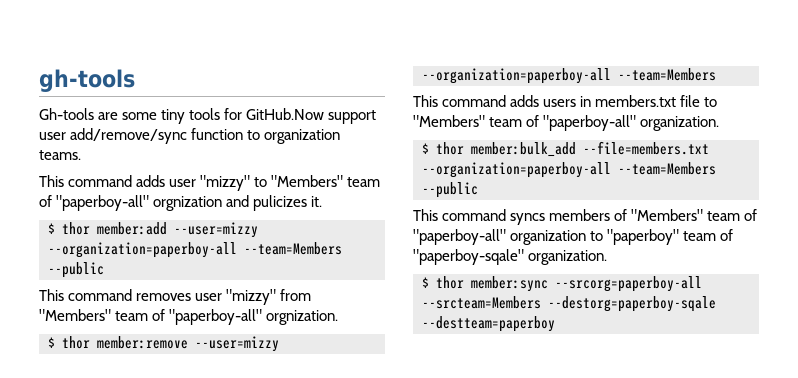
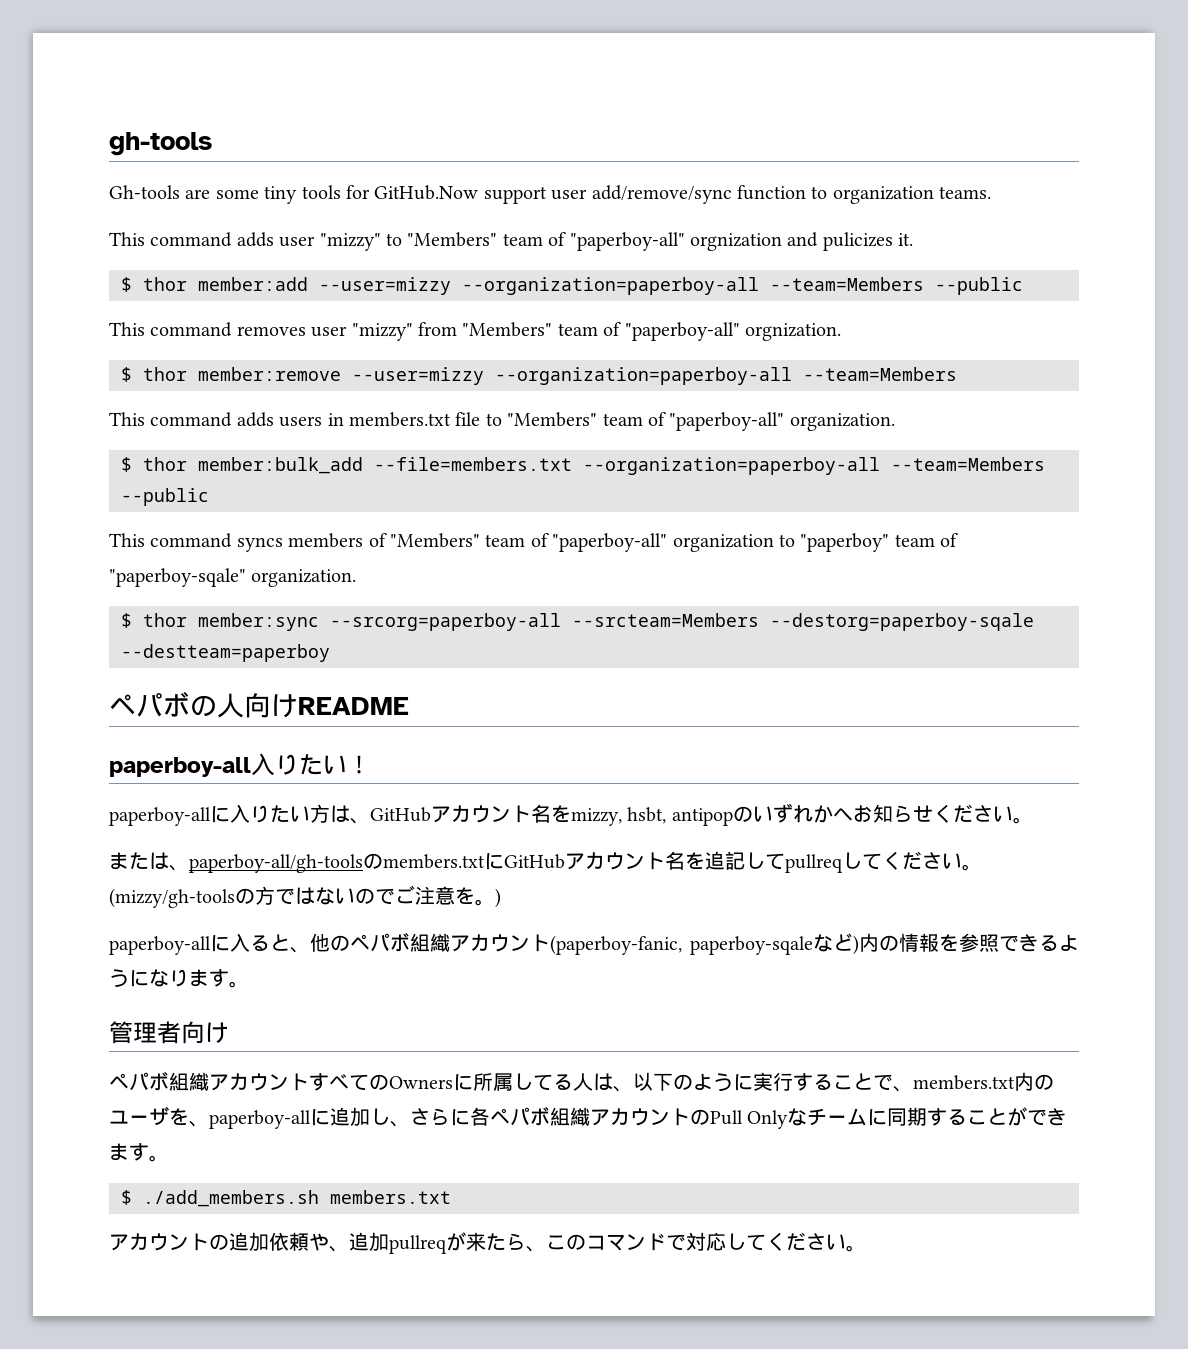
(555, 324) none -> [109,692,409,718] [109,753,371,777] [109,803,1033,826] [109,851,982,873] [109,885,501,908] [109,932,1079,955] [109,969,249,988] [109,1021,229,1044] [109,1071,1054,1092] [109,1106,1068,1129] [109,1143,169,1162] [121,1190,451,1207] [109,1232,866,1254] // ペパボの人向けREADME // paperboy-all入りたい！ // paperboy-allに入りたい方は、GitHubアカウント名をmizzy, hsbt, antipopのいずれかへお知らせください。 // または、paperboy-all/gh-toolsのmembers.txtにGitHubアカウント名を追記してpullreqしてください。(mizzy/gh-toolsの方ではないのでご注意を。) // paperboy-allに入ると、他のペパボ組織アカウント(paperboy-fanic, paperboy-sqaleなど)内の情報を参照できるようになります。 // 管理者向け // ペパボ組織アカウントすべてのOwnersに所属してる人は、以下のように実行することで、members.txt内のユーザを、paperboy-allに追加し、さらに各ペパボ組織アカウントのPull Onlyなチームに同期することができます。 // $ ./add_members.sh members.txt // アカウントの追加依頼や、追加pullreqが来たら、このコマンドで対応してください。

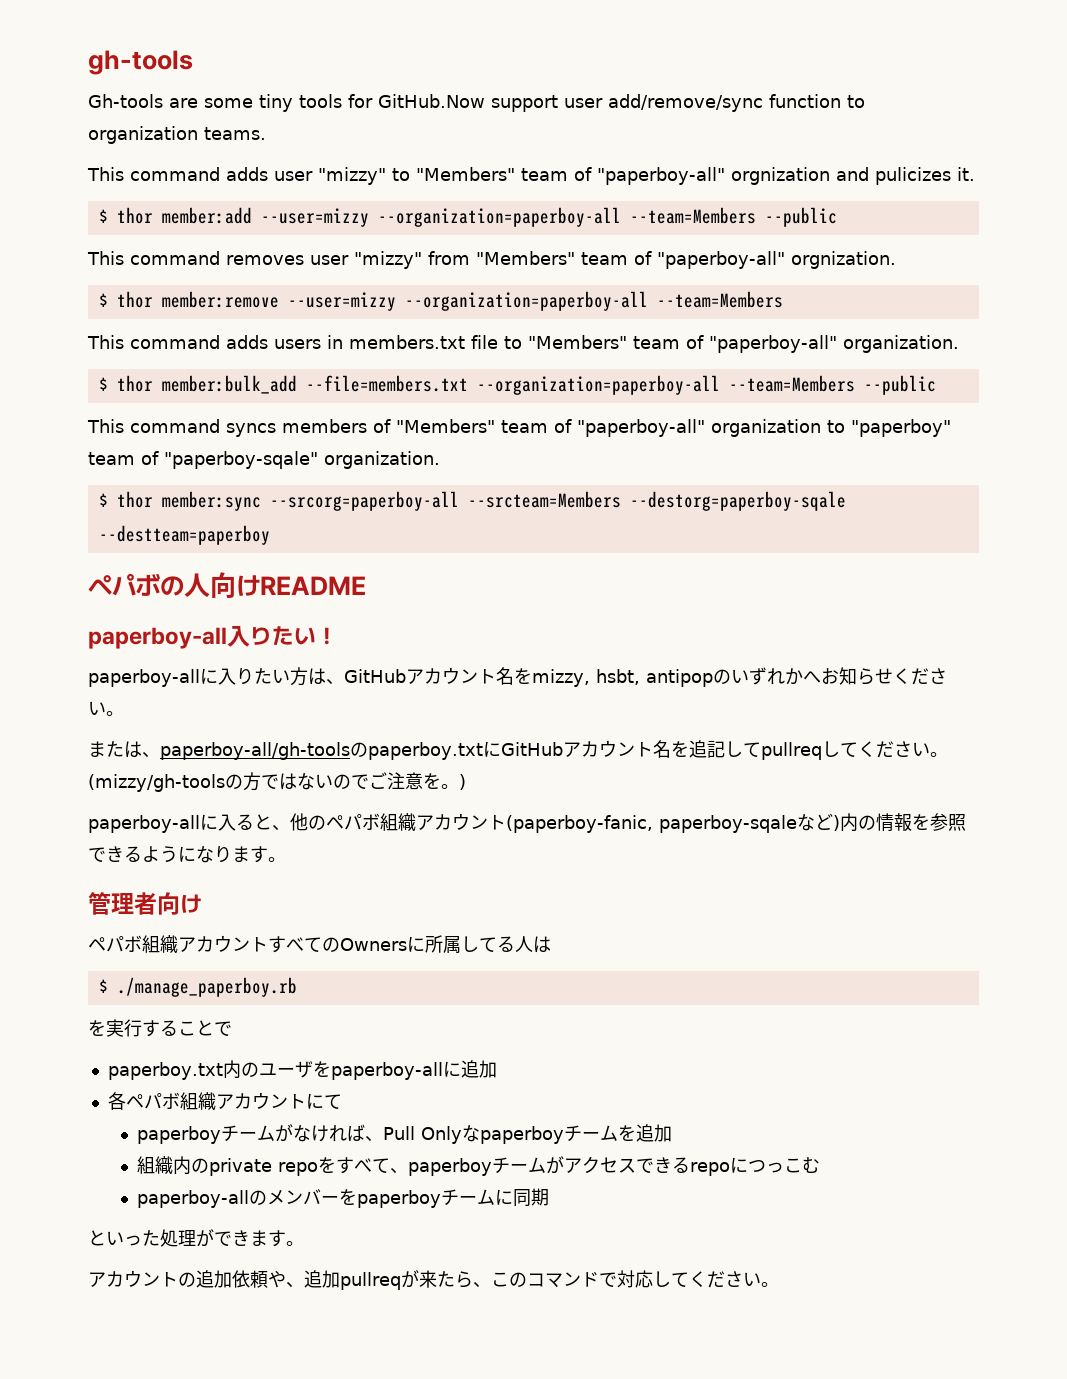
[383,854,485,869] members.txt -> [368,742,483,760] paperboy.txt
[613,1072,753,1092] 、以下のように -> [98,977,297,997] [88,1020,106,1036] // $ ./manage_paperboy.rb // を
[893,1075,1015,1092] 、members.txt -> [107,1062,223,1080] // paperboy.txt
[189,1121,209,1127] 、 -> (331, 1069) none
[370,1108,470,1127] し、さらに -> (497, 1069) //
[690,1108,808,1129] のPull Onlyな -> [305,1093,342,1109] [137,1124,673,1144] [137,1156,821,1176] [137,1189,442,1208] にて // paperboyチームがなければ、Pull Onlyなpaperboyチームを追加 // 組織内のprivate repoをすべて、paperboyチームがアクセスできるrepoにつっこむ // paperboy-allのメンバーをpaperboy
[927,1108,1008,1126] すること -> [88,1229,196,1247] // といった処理
[121,1190,451,1207] // $ ./add_members.sh members.txt -> (304, 1243) none

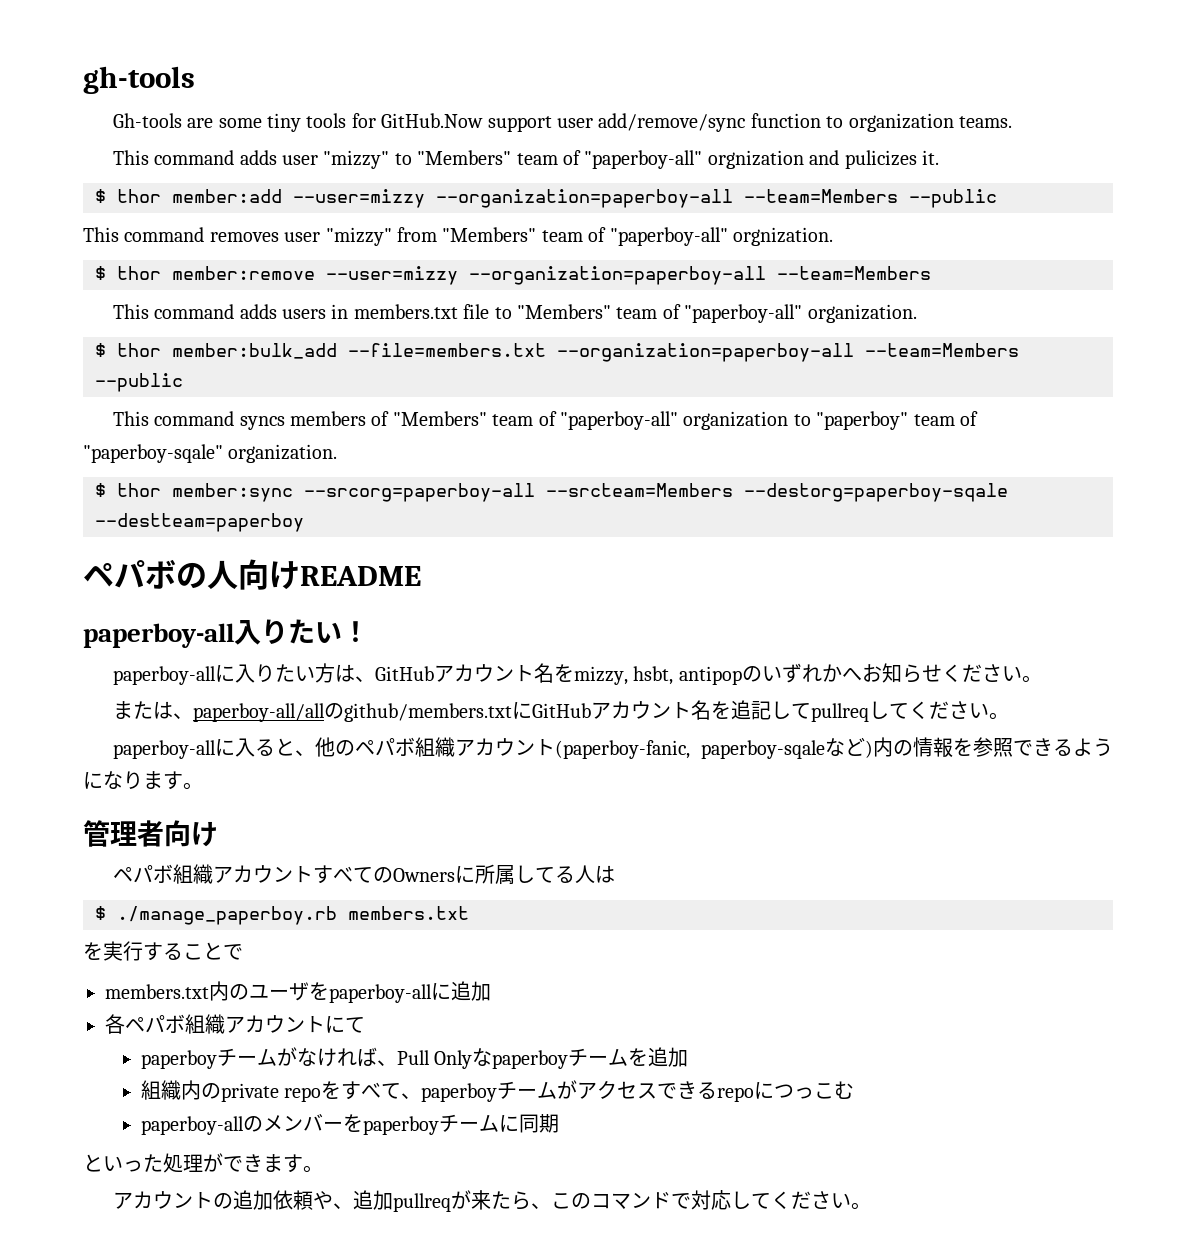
[160,742,483,760] paperboy-all/gh-toolsのpaperboy.txt -> [192,703,512,722] paperboy-all/allのgithub/members.txt
[88,772,466,792] (mizzy/gh-toolsの方ではないのでご注意を。) -> (1009, 716) none
(297, 987) none -> [348,906,469,920] members.txt
[107,1062,223,1080] paperboy.txt -> [105,984,209,999] members.txt

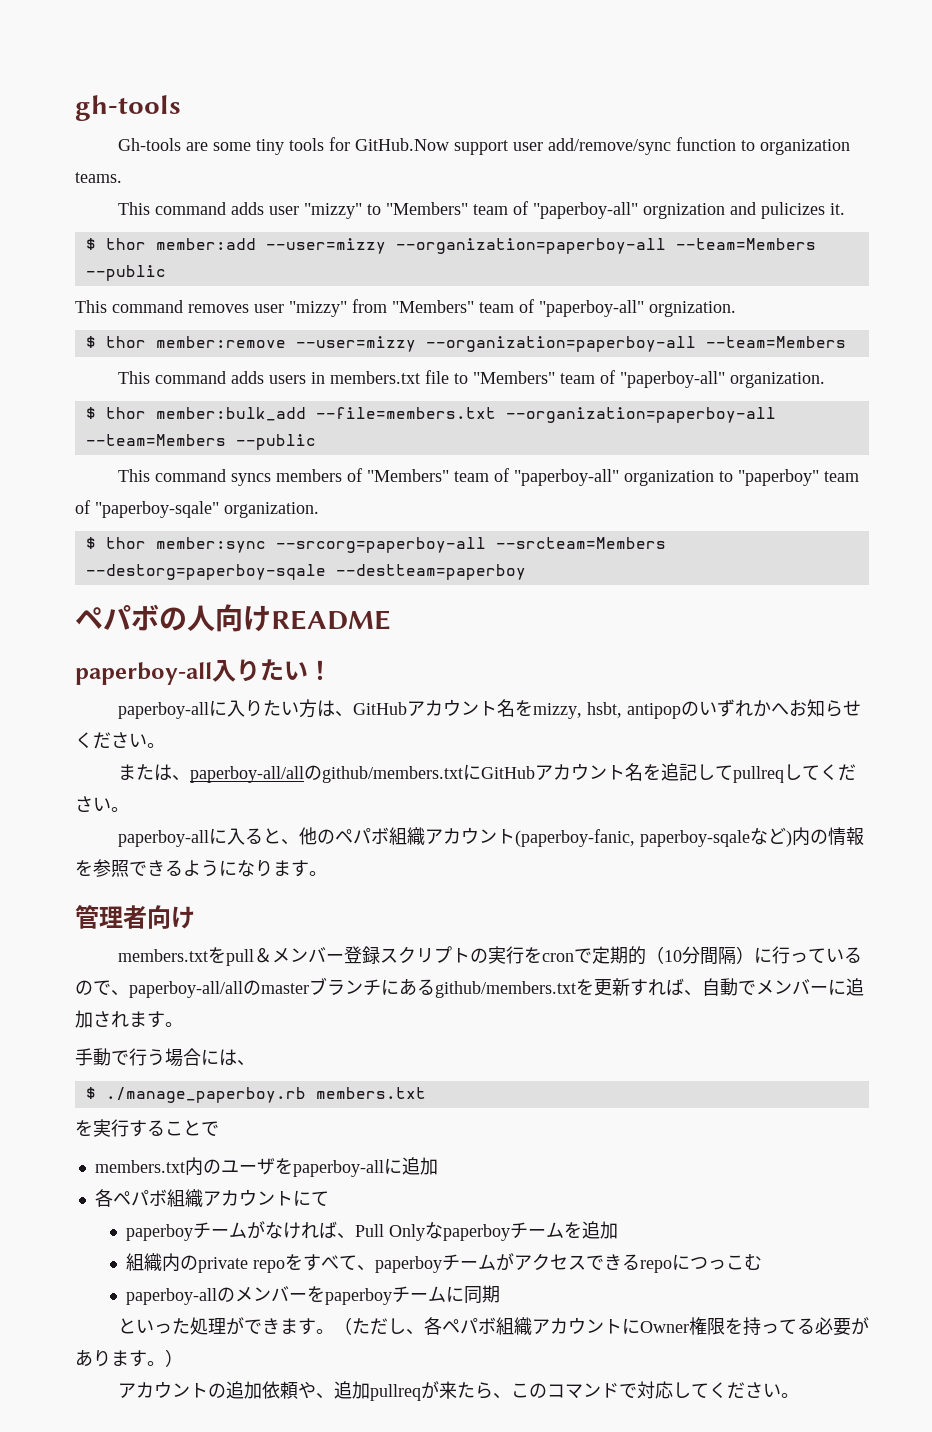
[112,864,615,885] ペパボ組織アカウントすべてのOwnersに所属してる人は -> [117,946,862,966] [75,977,864,998] [75,1010,183,1028] [75,1048,255,1067] members.txtをpull＆メンバー登録スクリプトの実行をcronで定期的（10分間隔）に行っているので、paperboy-all/allのmasterブランチにあるgithub/members.txtを更新すれば、自動でメンバーに追加されます。 // 手動で行う場合には、
(323, 1169) none -> [333,1317,869,1336] [75,1349,183,1367] （ただし、各ペパボ組織アカウントにOwner権限を持ってる必要があります。）

